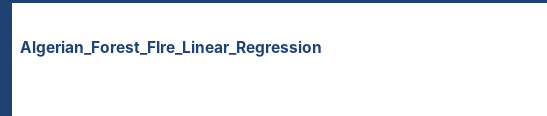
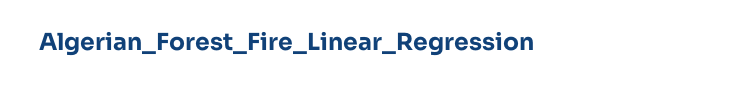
[20,40,322,57] Algerian_Forest_FIre_Linear_Regression -> [39,31,534,56] Algerian_Forest_Fire_Linear_Regression

